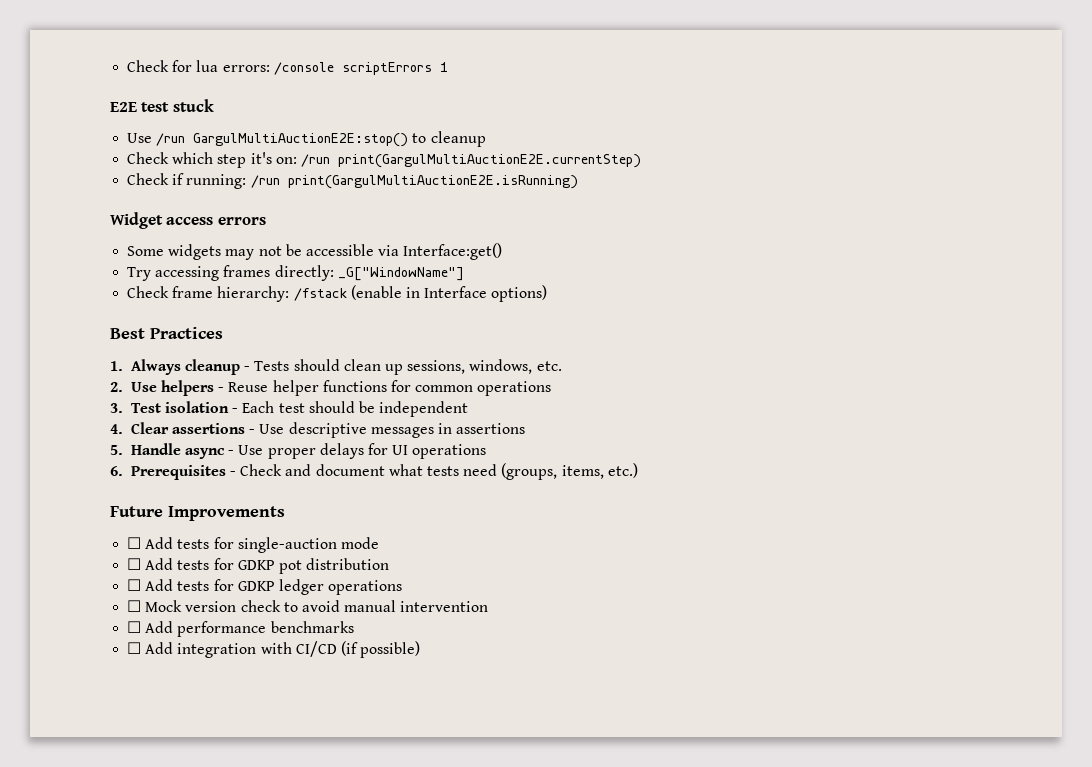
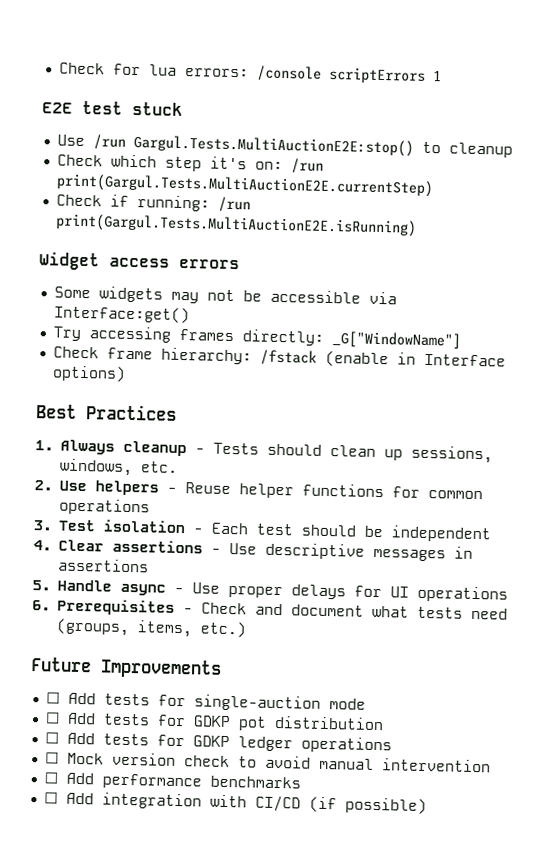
[193,133,409,147] GargulMultiAuctionE2E:stop() -> [132,134,414,157] Gargul.Tests.MultiAuctionE2E:stop()
[337,154,641,168] print(GargulMultiAuctionE2E.currentStep) -> [55,173,434,198] print(Gargul.Tests.MultiAuctionE2E.currentStep)
[287,175,578,189] print(GargulMultiAuctionE2E.isRunning) -> [54,213,417,237] print(Gargul.Tests.MultiAuctionE2E.isRunning)

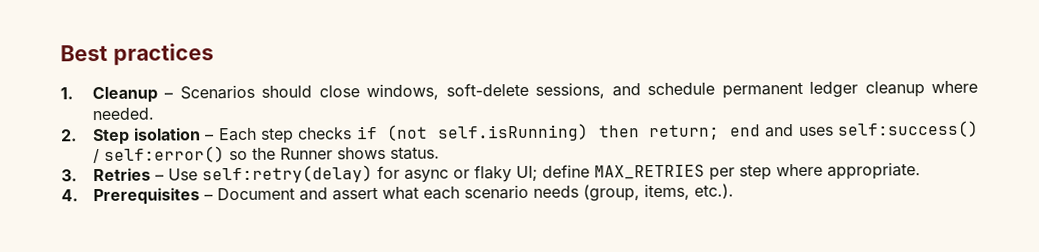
[58,62,442,84] [42,100,183,116] [56,134,513,158] [56,154,324,174] [55,173,434,198] [55,194,251,213] [54,213,417,237] [39,252,240,271] [53,286,397,305] [53,305,190,324] [52,326,461,349] [52,346,506,368] [51,365,126,382] [36,404,177,421] [35,439,494,464] [59,458,179,477] [34,480,484,500] [59,498,151,516] [33,519,493,543] [33,539,474,562] [58,558,150,573] [32,579,509,603] [32,598,509,620] [56,618,248,638] [31,657,222,679] [45,692,366,712] [44,712,384,731] [44,732,392,754] [44,752,491,773] [43,772,301,790] [43,792,427,815] Check for lua errors: /console scriptErrors 1 // E2E test stuck // Use /run Gargul.Tests.MultiAuctionE2E:stop() to cleanup // Check which step it's on: /run print(Gargul.Tests.MultiAuctionE2E.currentStep) // Check if running: /run print(Gargul.Tests.MultiAuctionE2E.isRunning) // Widget access errors // Some widgets may not be accessible via Interface:get() // Try accessing frames directly: _G["WindowName"] // Check frame hierarchy: /fstack (enable in Interface options) // Best Practices // 1. Always cleanup - Tests should clean up sessions, windows, etc. // 2. Use helpers - Reuse helper functions for common operations // 3. Test isolation - Each test should be independent // 4. Clear assertions - Use descriptive messages in assertions // 5. Handle async - Use proper delays for UI operations // 6. Prerequisites - Check and document what tests need (groups, items, etc.) // Future Improvements // ☐ Add tests for single-auction mode // ☐ Add tests for GDKP pot distribution // ☐ Add tests for GDKP ledger operations // ☐ Mock version check to avoid manual intervention // ☐ Add performance benchmarks // ☐ Add integration with CI/CD (if possible) -> [60,43,214,66] [60,80,979,104] [91,107,154,121] [61,120,979,146] [92,146,440,164] [61,162,921,184] [61,183,734,206] Best practices // 1. Cleanup – Scenarios should close windows, soft-delete sessions, and schedule permanent ledger cleanup where needed. // 2. Step isolation – Each step checks if (not self.isRunning) then return; end and uses self:success() / self:error() so the Runner shows status. // 3. Retries – Use self:retry(delay) for async or flaky UI; define MAX_RETRIES per step where appropriate. // 4. Prerequisites – Document and assert what each scenario needs (group, items, etc.).

